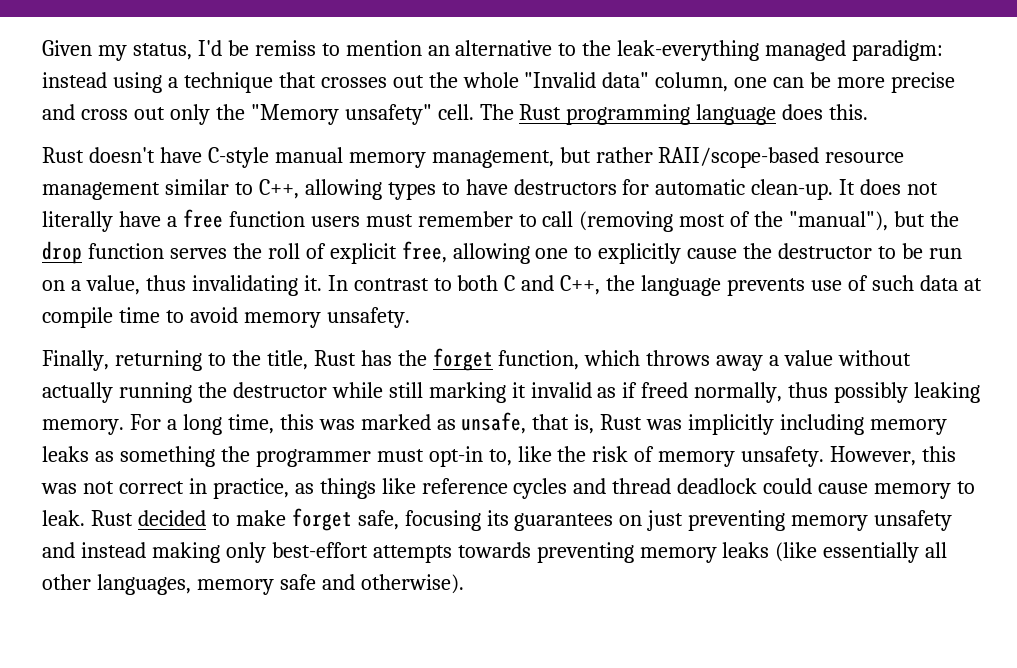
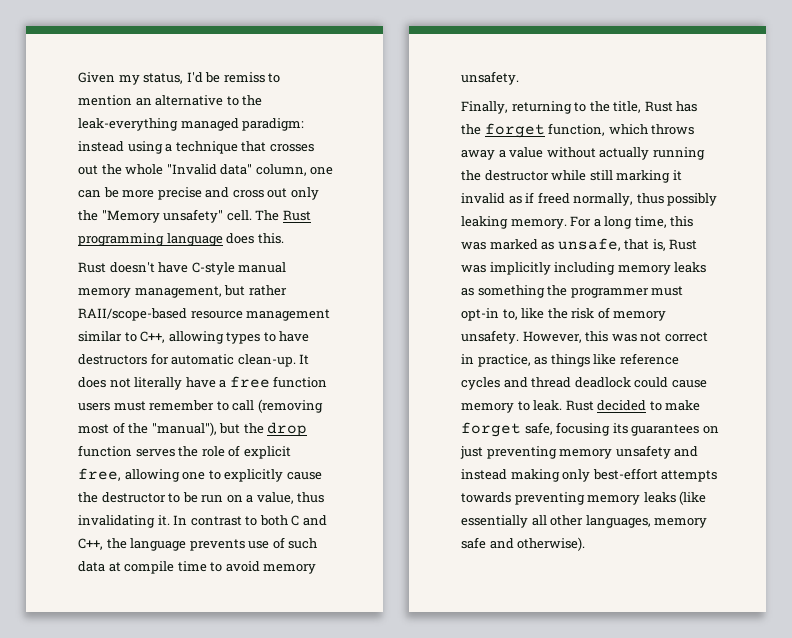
[267,243,300,259] roll -> [201,446,225,457] role

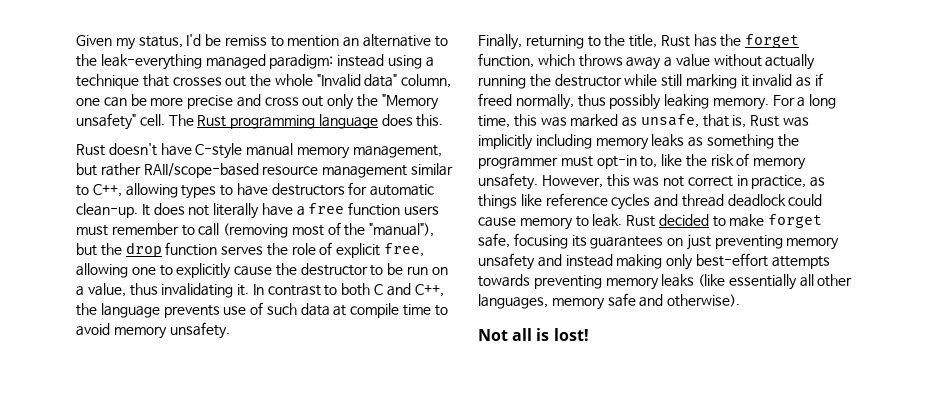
(586, 544) none -> [478,328,589,341] // Not all is lost!

